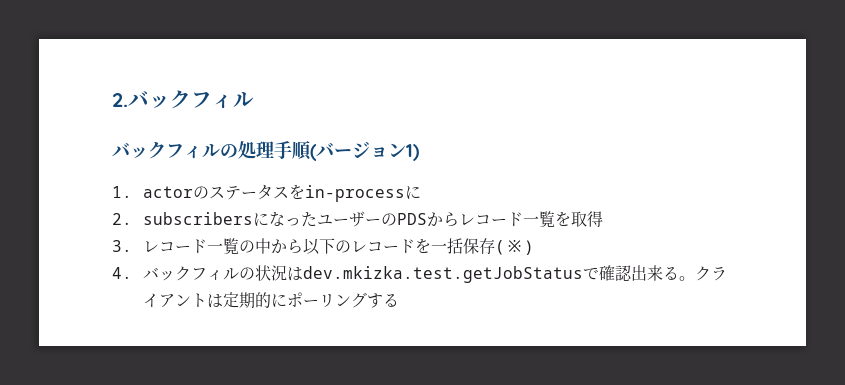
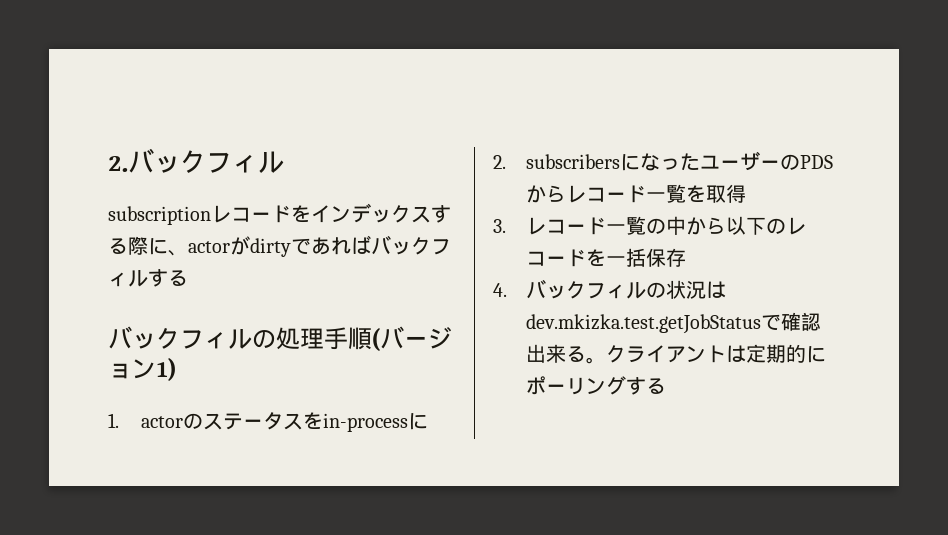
(254, 99) none -> [108,203,451,225] [108,235,451,257] [108,269,188,287] // subscriptionレコードをインデックスする際に、actorがdirtyであればバックフィルする
[495,240,535,255] (※) -> (686, 257) none

